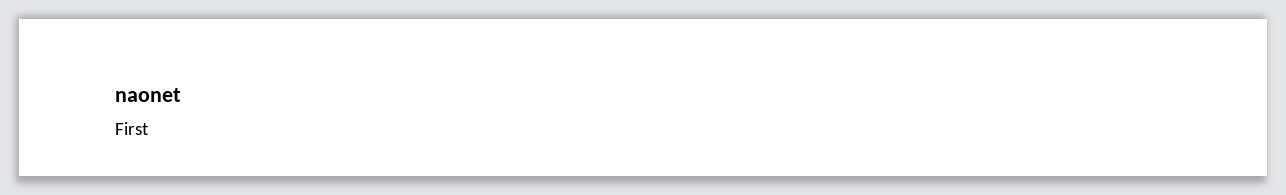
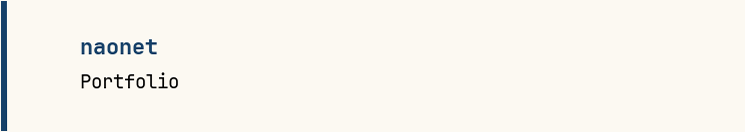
[115,122,149,135] First -> [80,72,180,89] Portfolio

